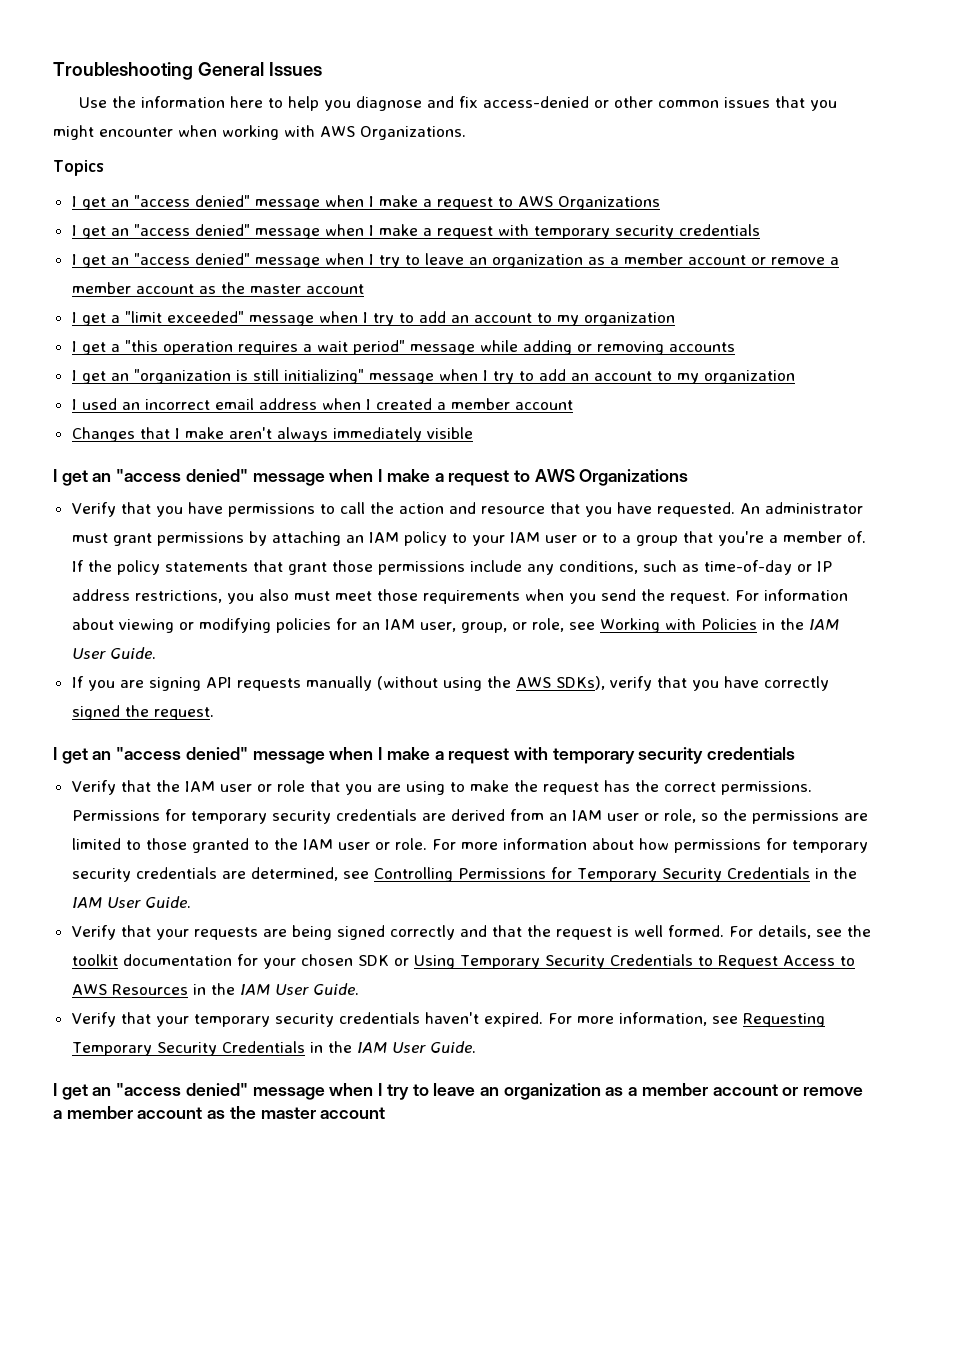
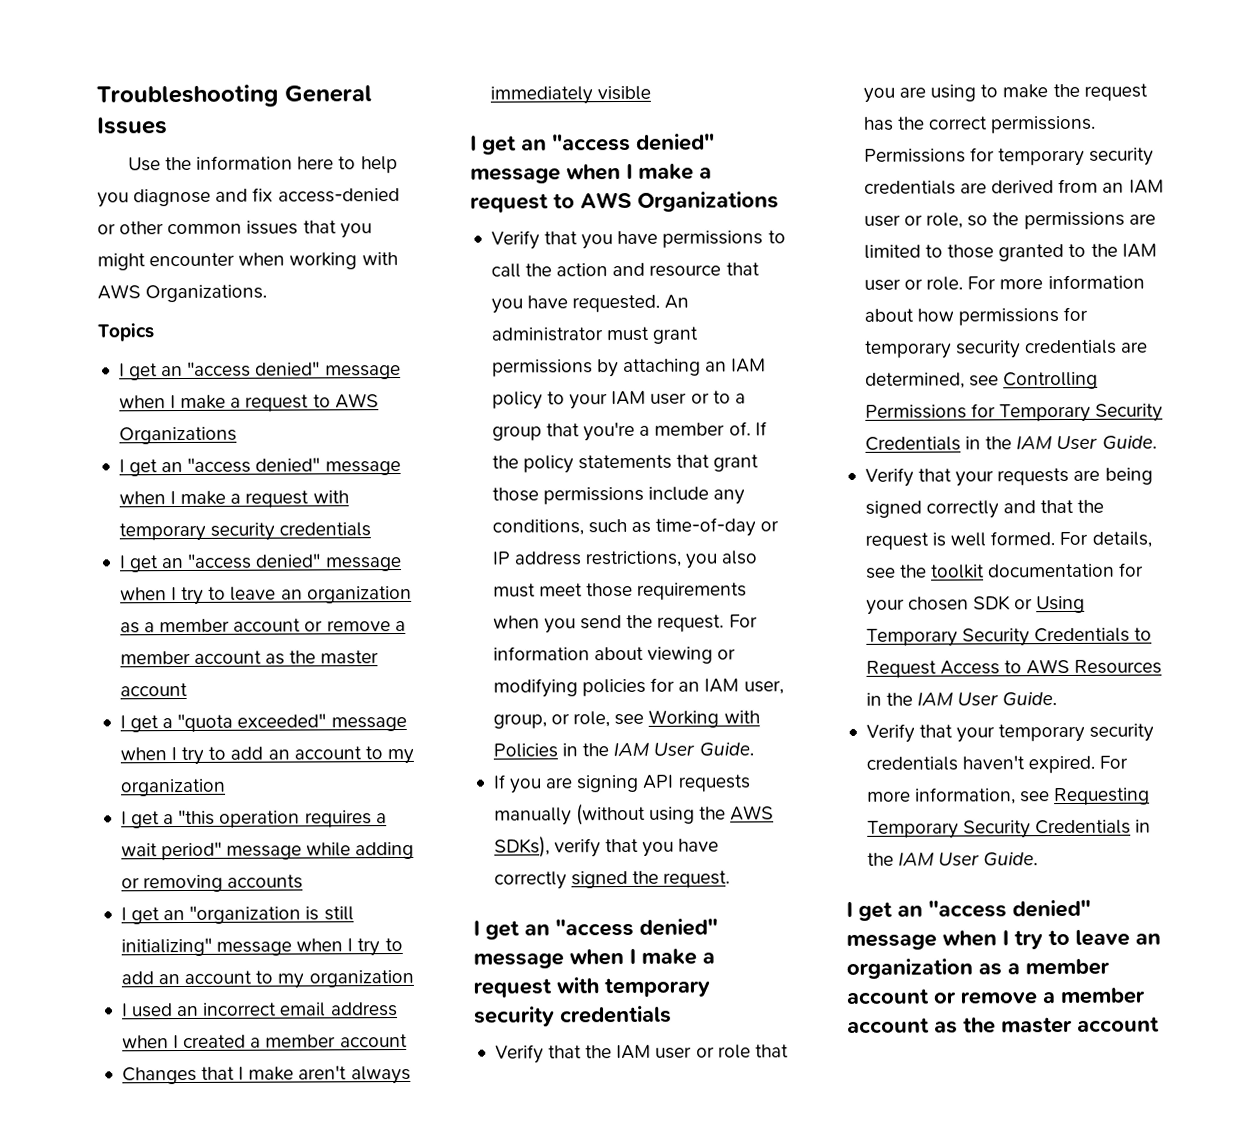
[124,311,162,323] "limit -> [177,713,234,733] "quota

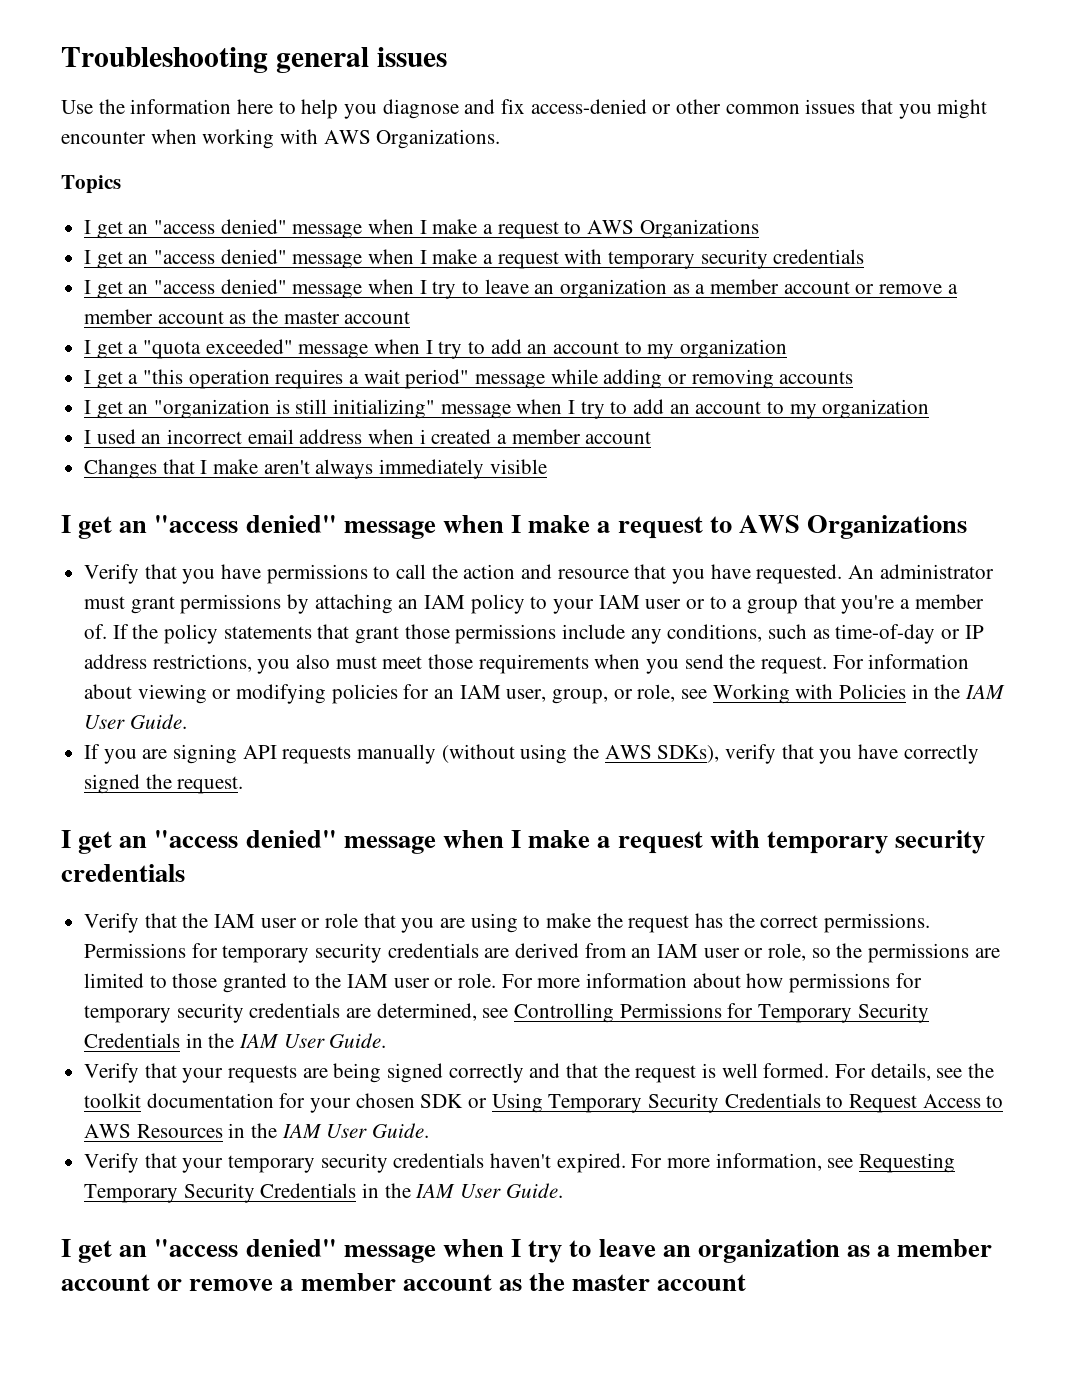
[284,85,372,103] [96,117,168,135] General Issues -> [275,47,447,73] general issues
[173,1035,180,1049] I -> [419,429,426,444] i

